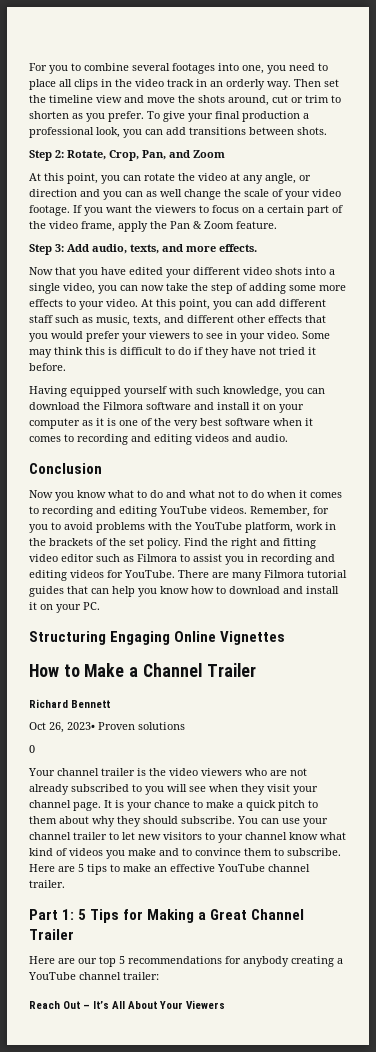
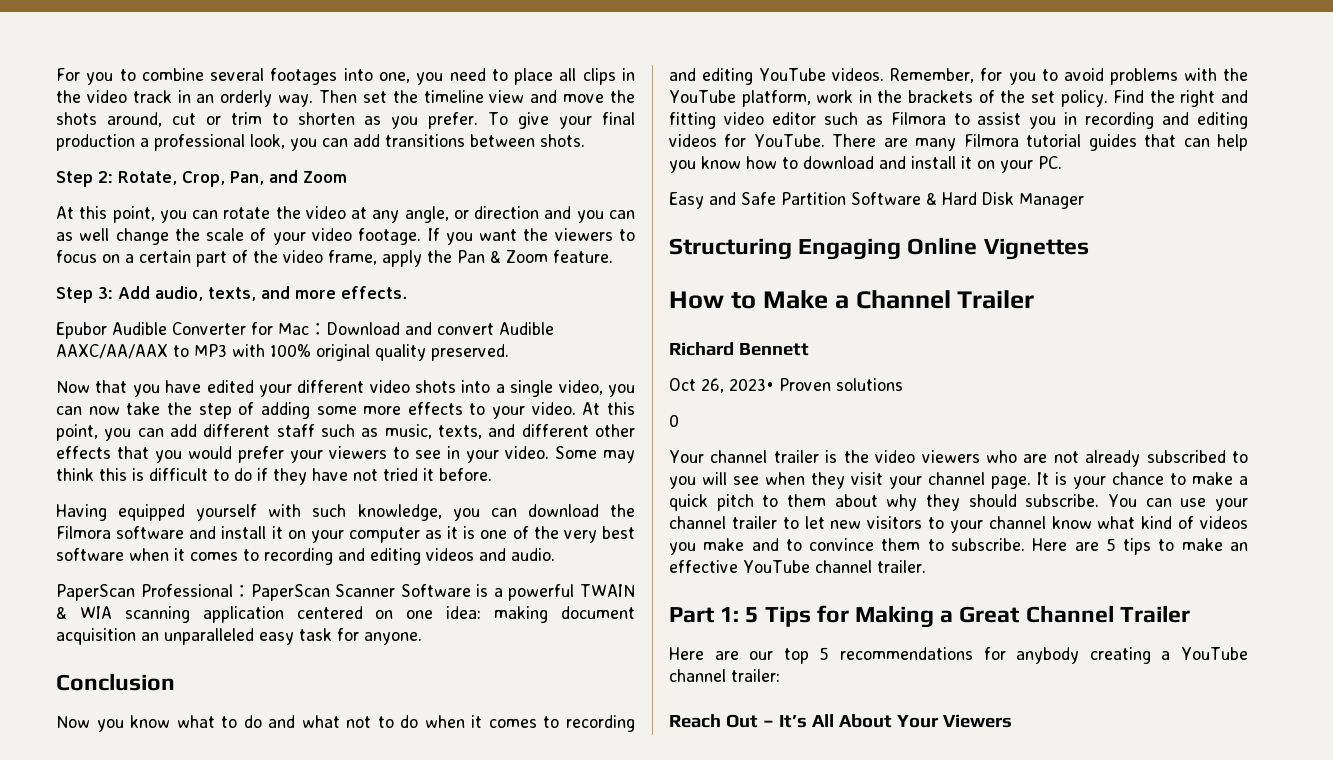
(257, 248) none -> [56,322,554,339] [56,344,509,361] // Epubor Audible Converter for Mac：Download and convert Audible AAXC/AA/AAX to MP3 with 100% original quality preserved.
(288, 438) none -> [56,584,636,601] [56,606,636,623] [56,628,422,645] // PaperScan Professional：PaperScan Scanner Software is a powerful TWAIN & WIA scanning application centered on one idea: making document acquisition an unparalleled easy task for anyone.
(100, 606) none -> [669,192,1084,209] // Easy and Safe Partition Software & Hard Disk Manager

